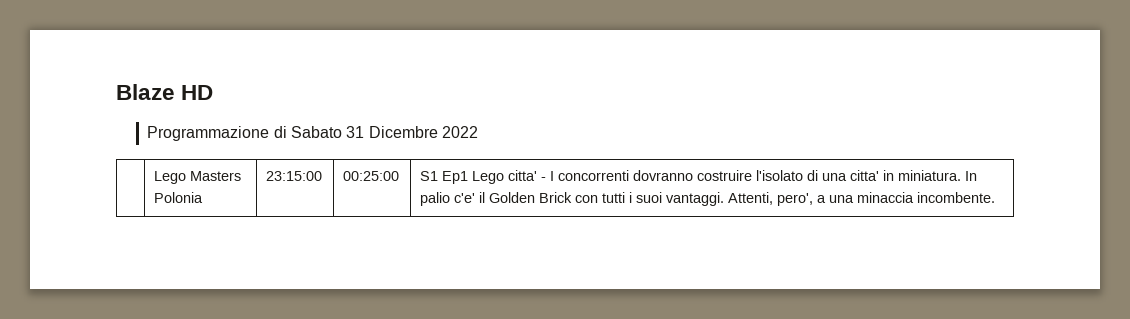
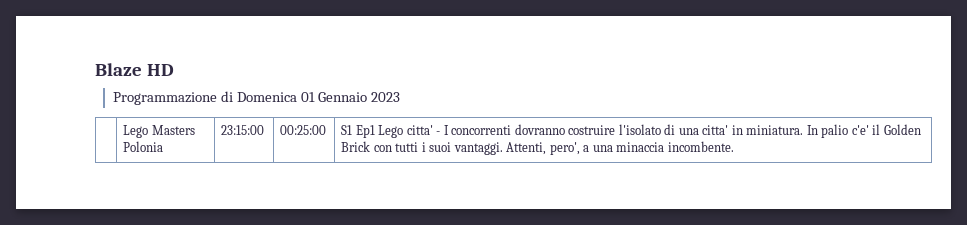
[291,126,478,138] Sabato 31 Dicembre 2022 -> [236,92,400,102] Domenica 01 Gennaio 2023

